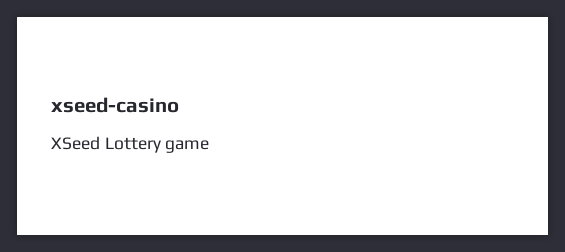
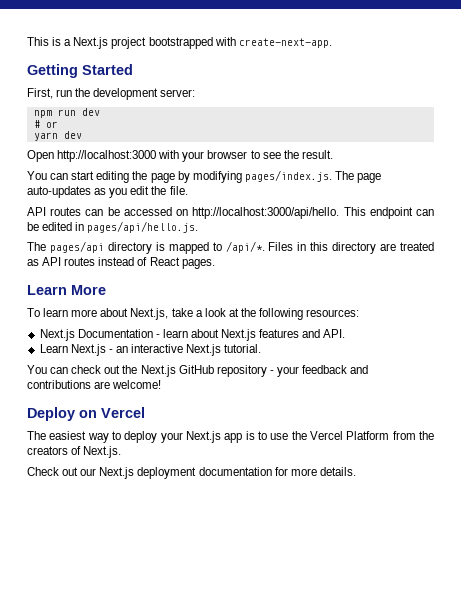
[51,97,179,113] [51,136,210,153] xseed-casino // XSeed Lottery game -> [27,37,332,49] [27,64,133,78] [27,88,196,100] [33,108,100,118] [33,120,58,128] [33,131,82,141] [27,150,333,162] [27,170,382,183] [27,186,188,198] [27,207,435,219] [27,221,199,233] [27,241,435,254] [27,257,215,269] [27,285,106,295] [27,308,360,320] [39,329,346,341] [39,344,262,356] [27,365,369,377] [27,380,162,389] [27,407,145,421] [27,431,434,443] [27,446,122,458] [27,467,356,479] This is a Next.js project bootstrapped with create-next-app. // Getting Started // First, run the development server: // npm run dev // # or // yarn dev // Open http://localhost:3000 with your browser to see the result. // You can start editing the page by modifying pages/index.js. The page auto-updates as you edit the file. // API routes can be accessed on http://localhost:3000/api/hello. This endpoint can be edited in pages/api/hello.js. // The pages/api directory is mapped to /api/*. Files in this directory are treated as API routes instead of React pages. // Learn More // To learn more about Next.js, take a look at the following resources: // Next.js Documentation - learn about Next.js features and API. // Learn Next.js - an interactive Next.js tutorial. // You can check out the Next.js GitHub repository - your feedback and contributions are welcome! // Deploy on Vercel // The easiest way to deploy your Next.js app is to use the Vercel Platform from the creators of Next.js. // Check out our Next.js deployment documentation for more details.

